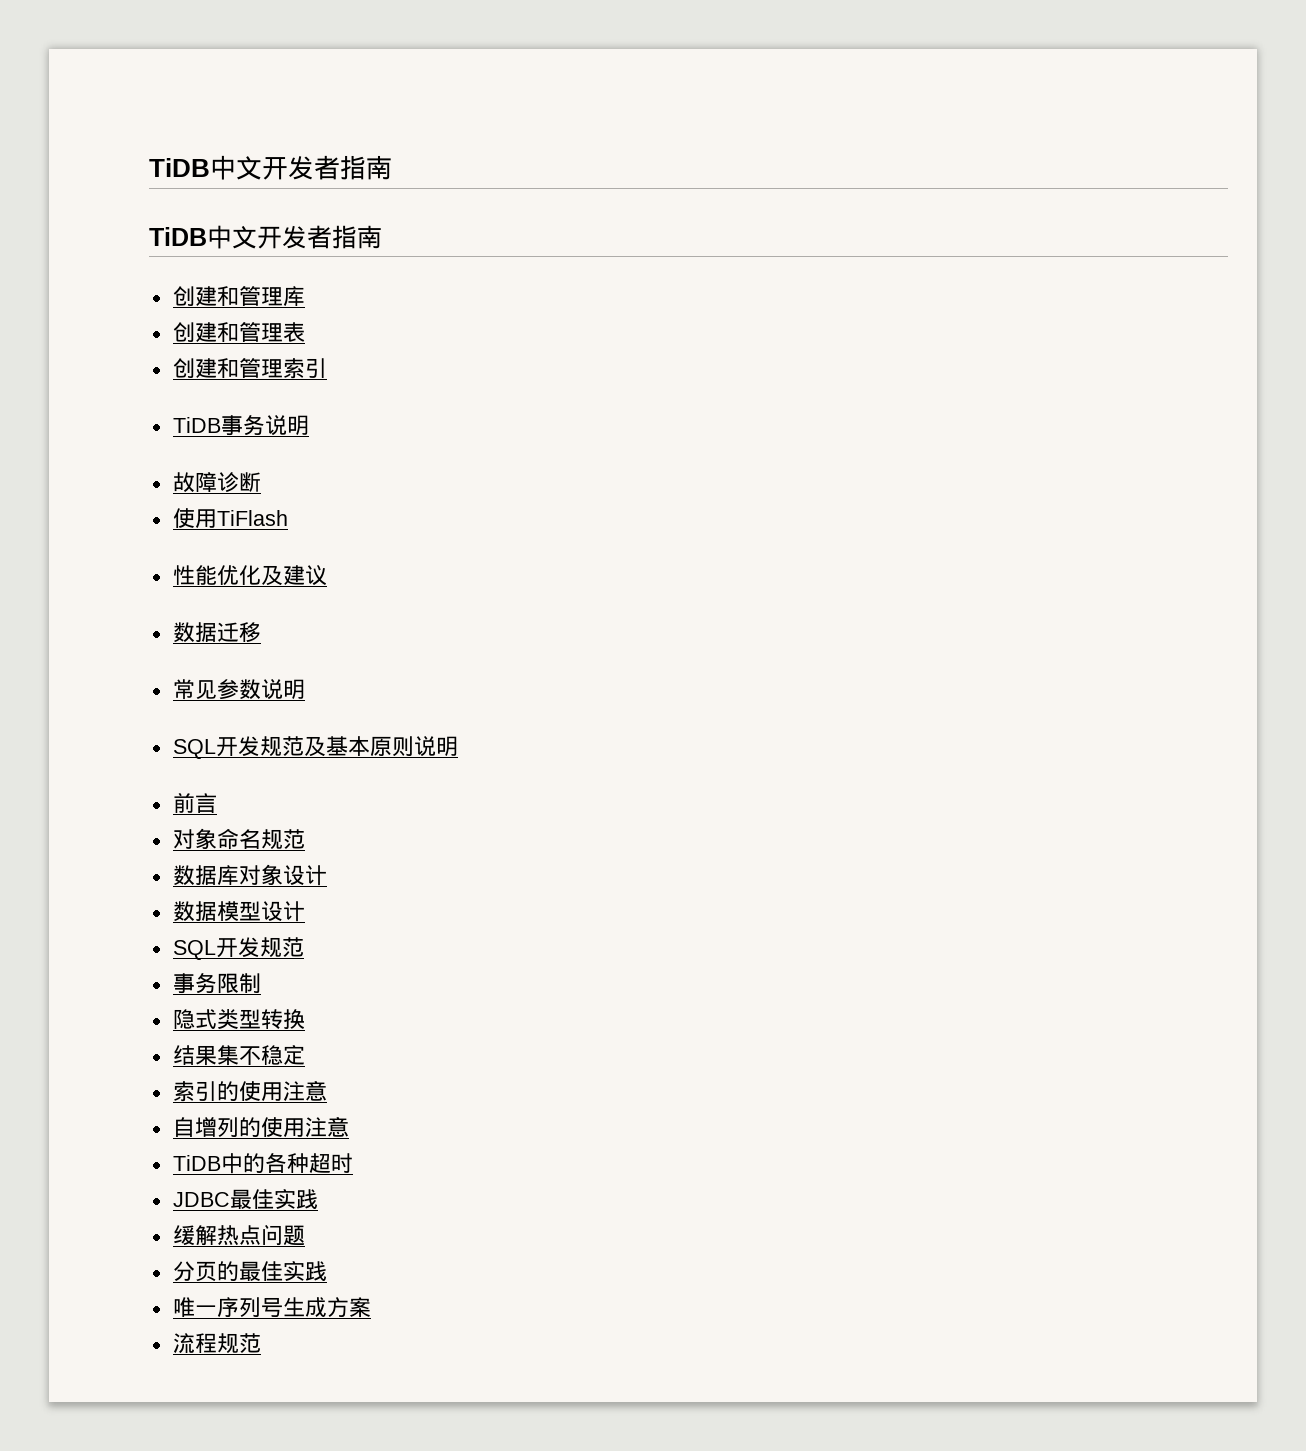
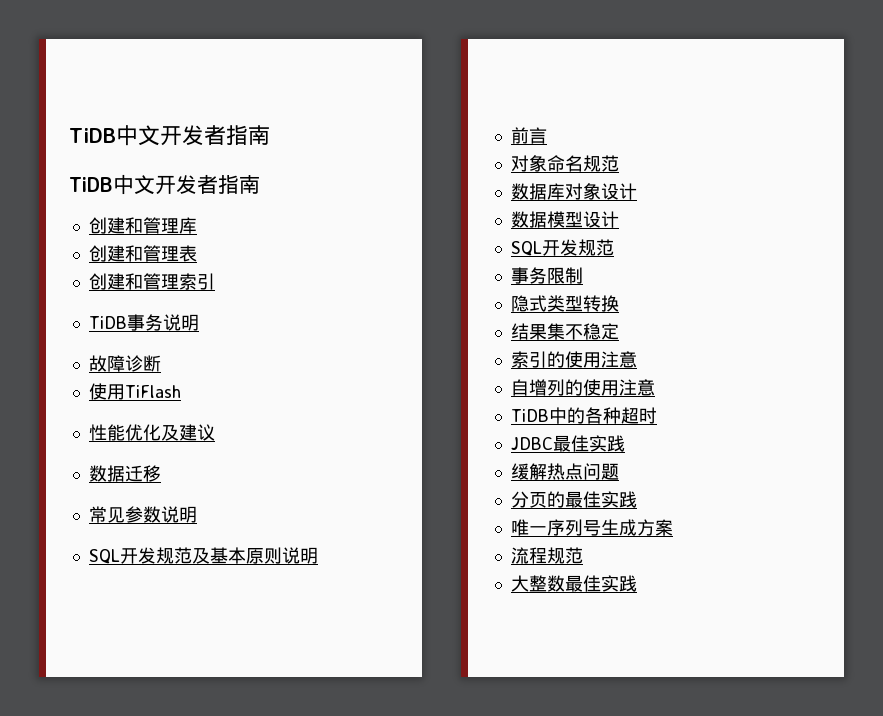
(261, 1343) none -> [510,575,637,592] // 大整数最佳实践

